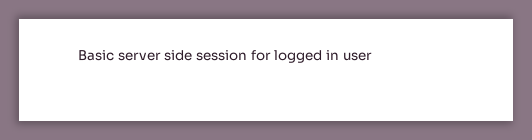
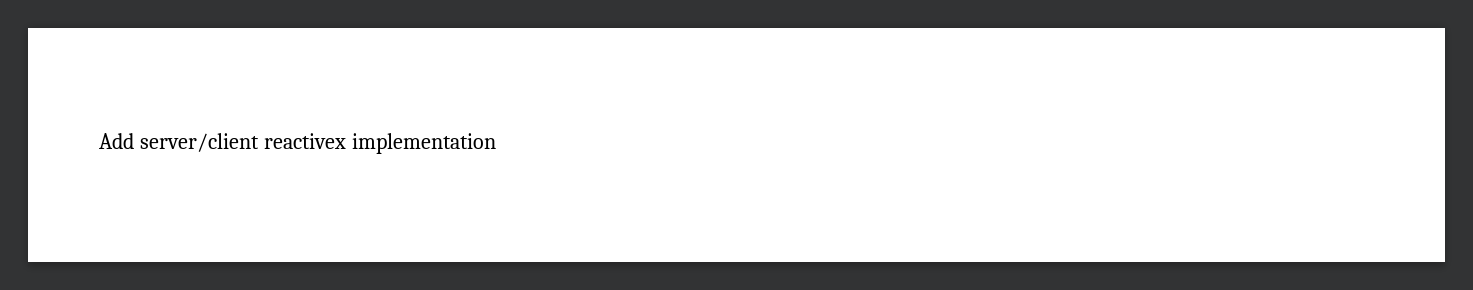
[78,50,372,63] Basic server side session for logged in user -> [99,133,496,154] Add server/client reactivex implementation

